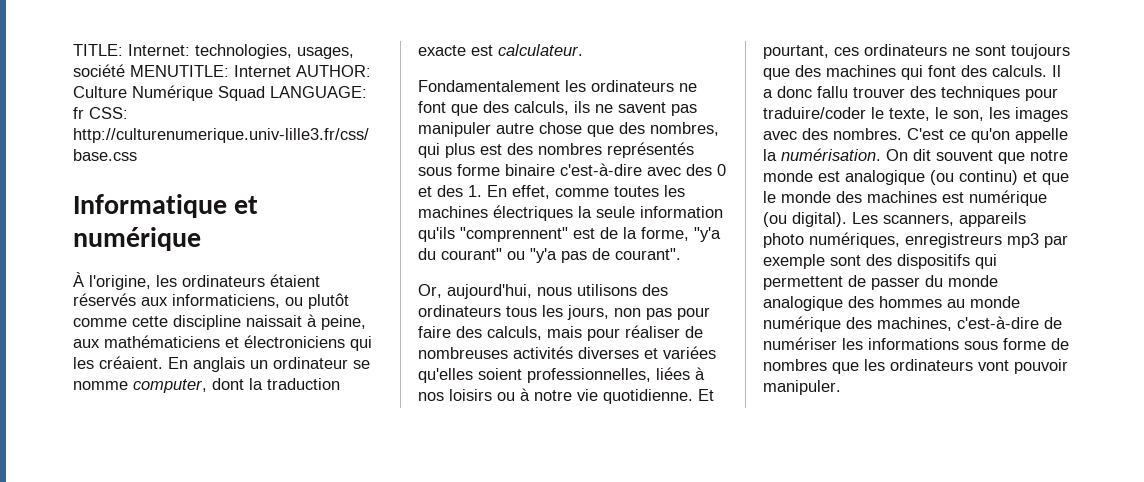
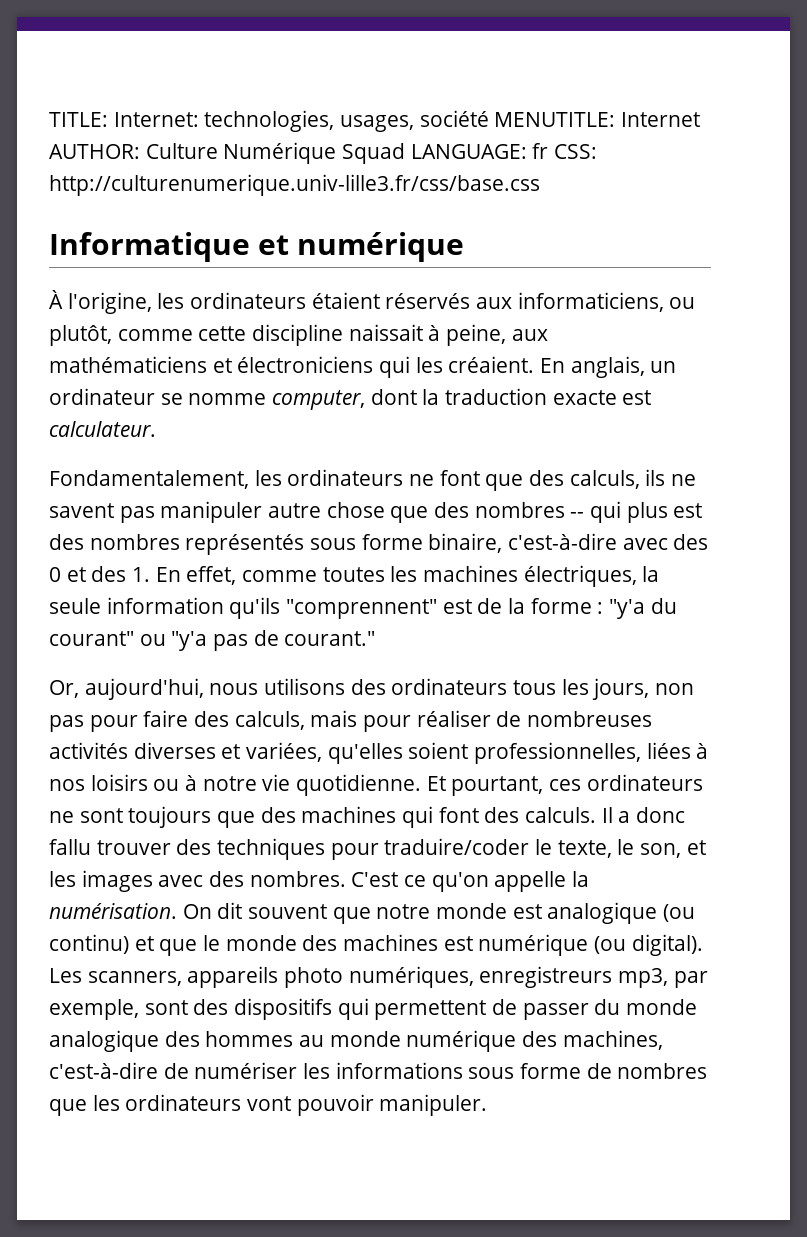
[308,293,349,309] plutôt -> [49,325,112,346] plutôt,
[193,357,245,372] anglais -> [570,356,645,378] anglais,
[418,80,560,92] Fondamentalement -> [49,470,249,489] Fondamentalement,
[650,122,719,136] nombres, -> [474,502,585,518] nombres --
[505,164,555,176] binaire -> [428,533,503,553] binaire,
[493,205,573,221] électriques -> [523,565,637,587] électriques,
[641,227,689,241] forme, -> [530,598,604,614] forme :
[615,248,681,260] courant". -> [284,631,376,646] courant."
[663,346,716,359] variées -> [246,742,323,762] variées,
(984, 115) none -> [686,840,706,855] et
[1007,233,1068,248] [763,254,825,269] mp3 par exemple -> [618,968,708,988] [49,999,139,1020] mp3, par exemple,

